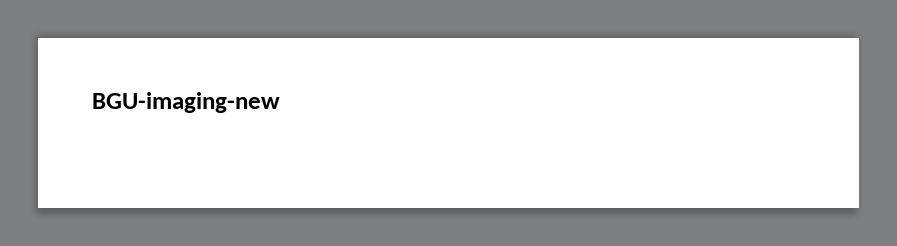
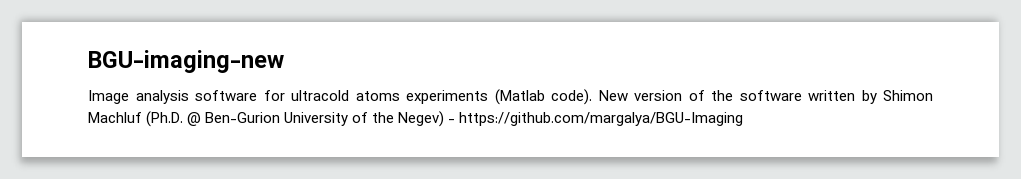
(280, 102) none -> [88,89,933,105] [88,111,744,127] // Image analysis software for ultracold atoms experiments (Matlab code). New version of the software written by Shimon Machluf (Ph.D. @ Ben-Gurion University of the Negev) - https://github.com/margalya/BGU-Imaging

